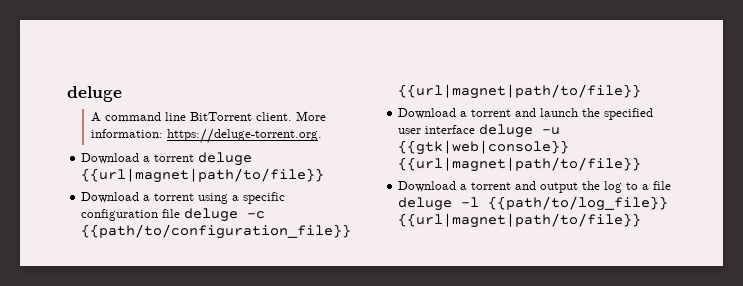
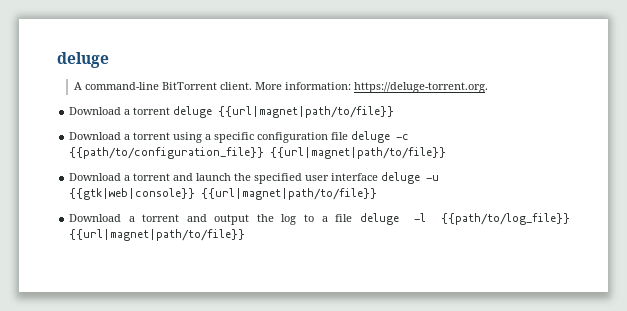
[105,112,187,121] command line -> [84,82,159,90] command-line

